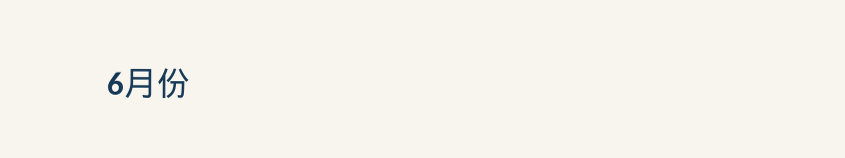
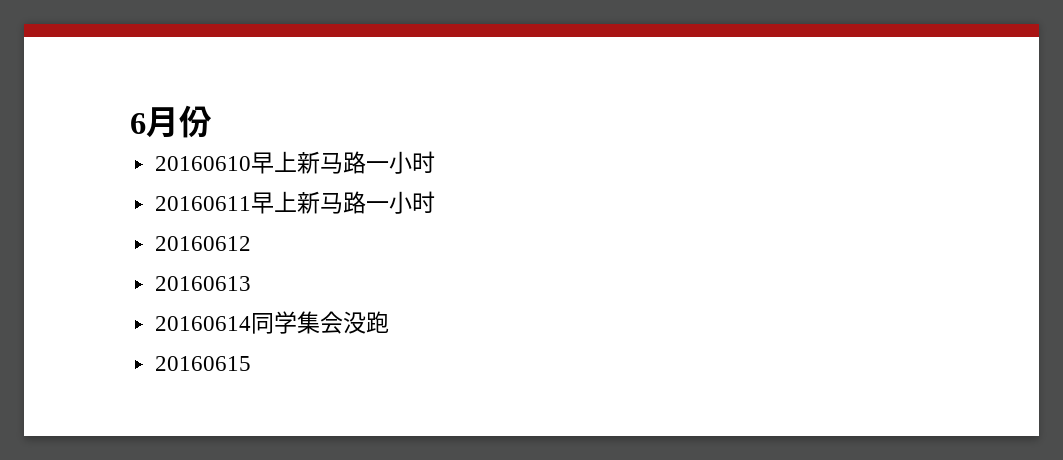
(191, 83) none -> [155,151,436,174] [155,191,436,214] [155,236,252,251] [155,276,252,291] [155,311,390,334] [155,356,252,371] // 20160610早上新马路一小时 // 20160611早上新马路一小时 // 20160612 // 20160613 // 20160614同学集会没跑 // 20160615

